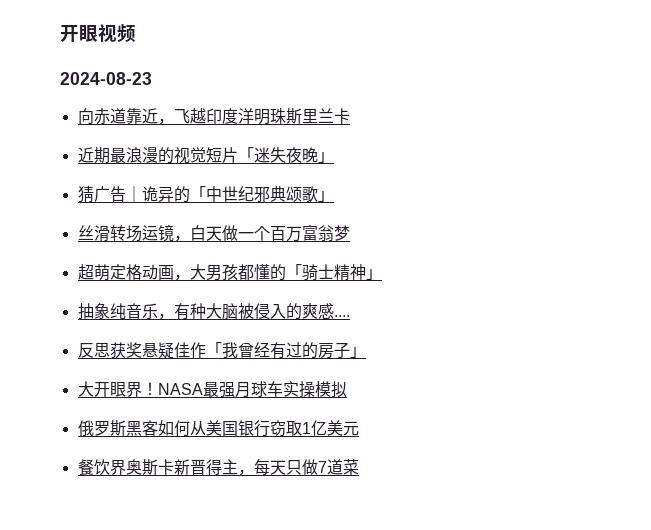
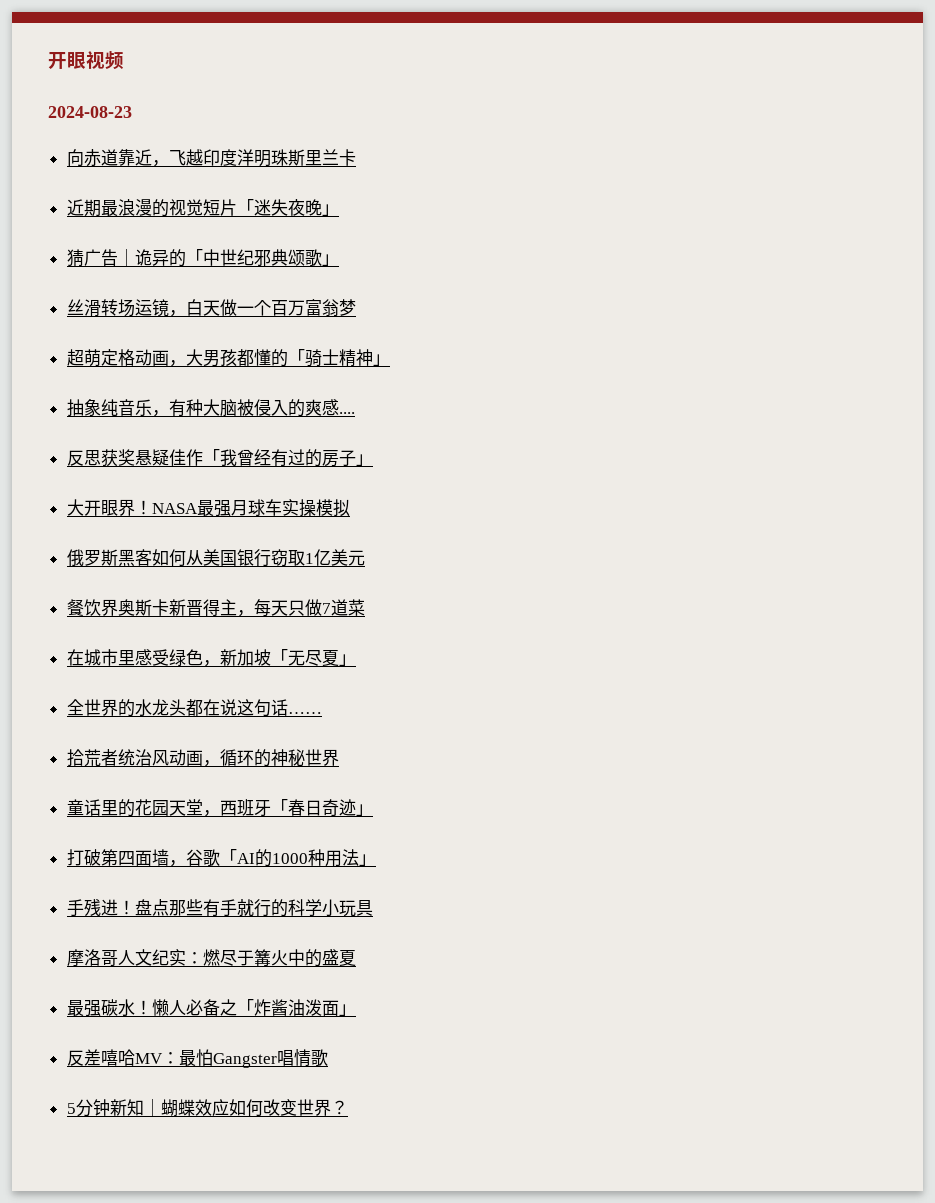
(359, 467) none -> [66,649,356,667] [66,699,322,717] [66,749,339,767] [66,799,373,817] [66,849,376,867] [66,899,373,917] [66,949,356,967] [66,999,356,1017] [66,1049,328,1068] [66,1099,348,1117] // 在城市里感受绿色，新加坡「无尽夏」 // 全世界的水龙头都在说这句话…… // 拾荒者统治风动画，循环的神秘世界 // 童话里的花园天堂，西班牙「春日奇迹」 // 打破第四面墙，谷歌「AI的1000种用法」 // 手残进！盘点那些有手就行的科学小玩具 // 摩洛哥人文纪实：燃尽于篝火中的盛夏 // 最强碳水！懒人必备之「炸酱油泼面」 // 反差嘻哈MV：最怕Gangster唱情歌 // 5分钟新知｜蝴蝶效应如何改变世界？

